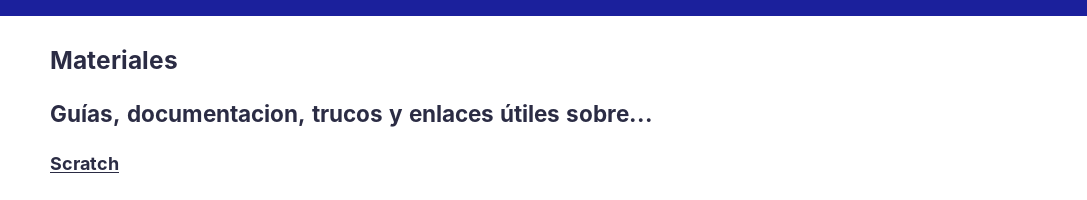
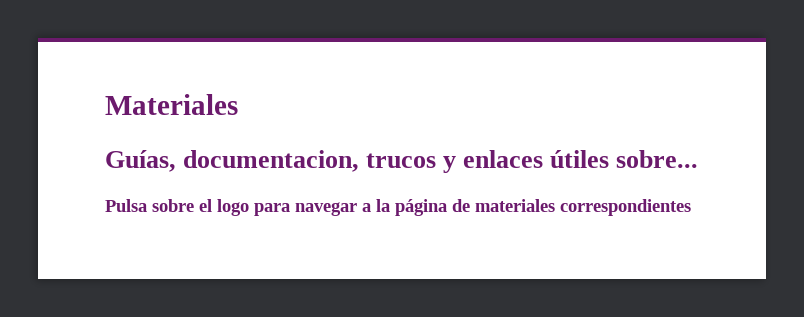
[50,157,119,170] Scratch -> [105,199,691,216] Pulsa sobre el logo para navegar a la página de materiales correspondientes

